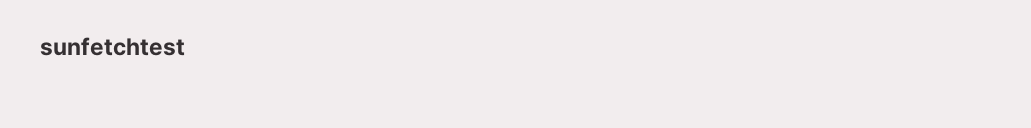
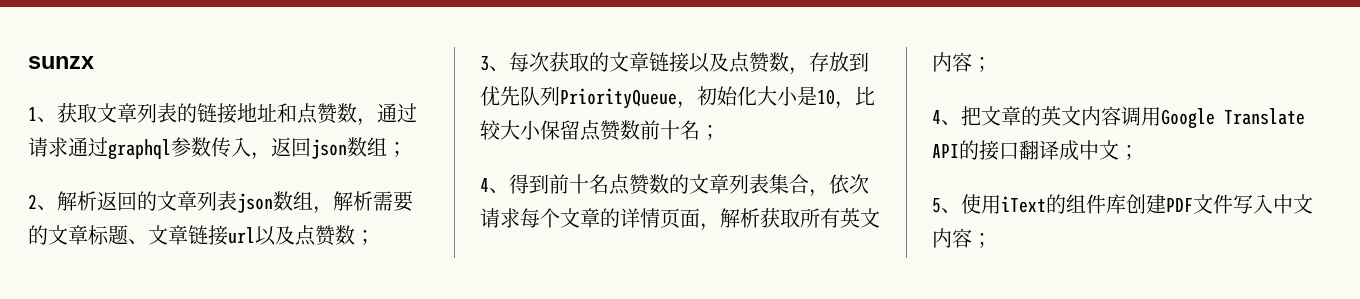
[40,37,185,56] sunfetchtest -> [28,56,94,69] [28,103,417,126] [28,137,407,160] [28,191,413,214] [28,225,375,246] [480,52,869,75] [480,86,875,109] [480,120,720,141] [480,174,869,197] [480,208,880,231] [932,52,992,72] [932,106,1305,129] [932,140,1139,161] [932,194,1313,214] [932,228,992,248] sunzx // 1、获取文章列表的链接地址和点赞数，通过请求通过graphql参数传入，返回json数组； // 2、解析返回的文章列表json数组，解析需要的文章标题、文章链接url以及点赞数； // 3、每次获取的文章链接以及点赞数，存放到优先队列PriorityQueue，初始化大小是10，比较大小保留点赞数前十名； // 4、得到前十名点赞数的文章列表集合，依次请求每个文章的详情页面，解析获取所有英文内容； // 4、把文章的英文内容调用Google Translate API的接口翻译成中文； // 5、使用iText的组件库创建PDF文件写入中文内容；

